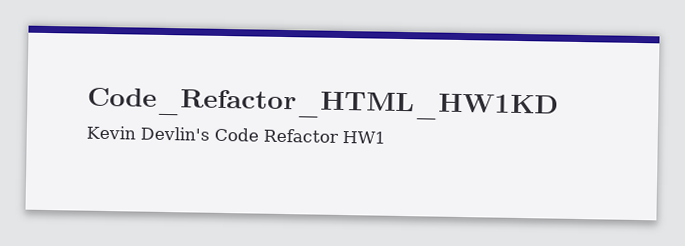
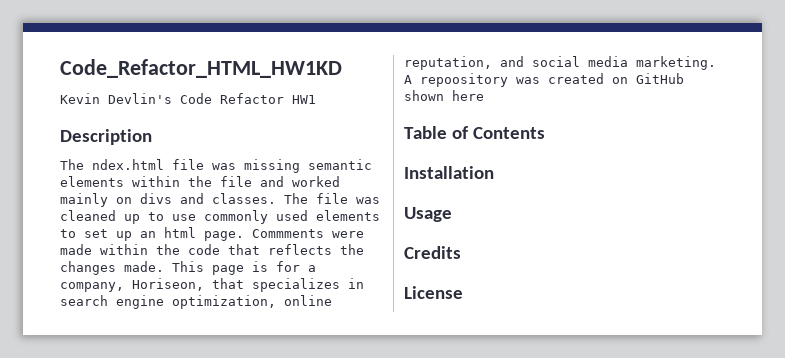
(386, 137) none -> [60,129,152,145] [60,159,372,173] [60,176,340,187] [60,193,380,207] [60,210,380,224] [60,227,364,241] [60,244,364,255] [60,261,316,275] [60,278,364,292] [60,295,332,309] [404,56,716,70] [404,73,684,87] [404,90,484,101] [404,126,546,139] [404,166,494,179] [404,207,452,222] [404,246,461,259] [404,286,463,299] // Description // The ndex.html file was missing semantic elements within the file and worked mainly on divs and classes. The file was cleaned up to use commonly used elements to set up an html page. Commments were made within the code that reflects the changes made. This page is for a company, Horiseon, that specializes in search engine optimization, online reputation, and social media marketing. A repoository was created on GitHub shown here // Table of Contents // Installation // Usage // Credits // License

